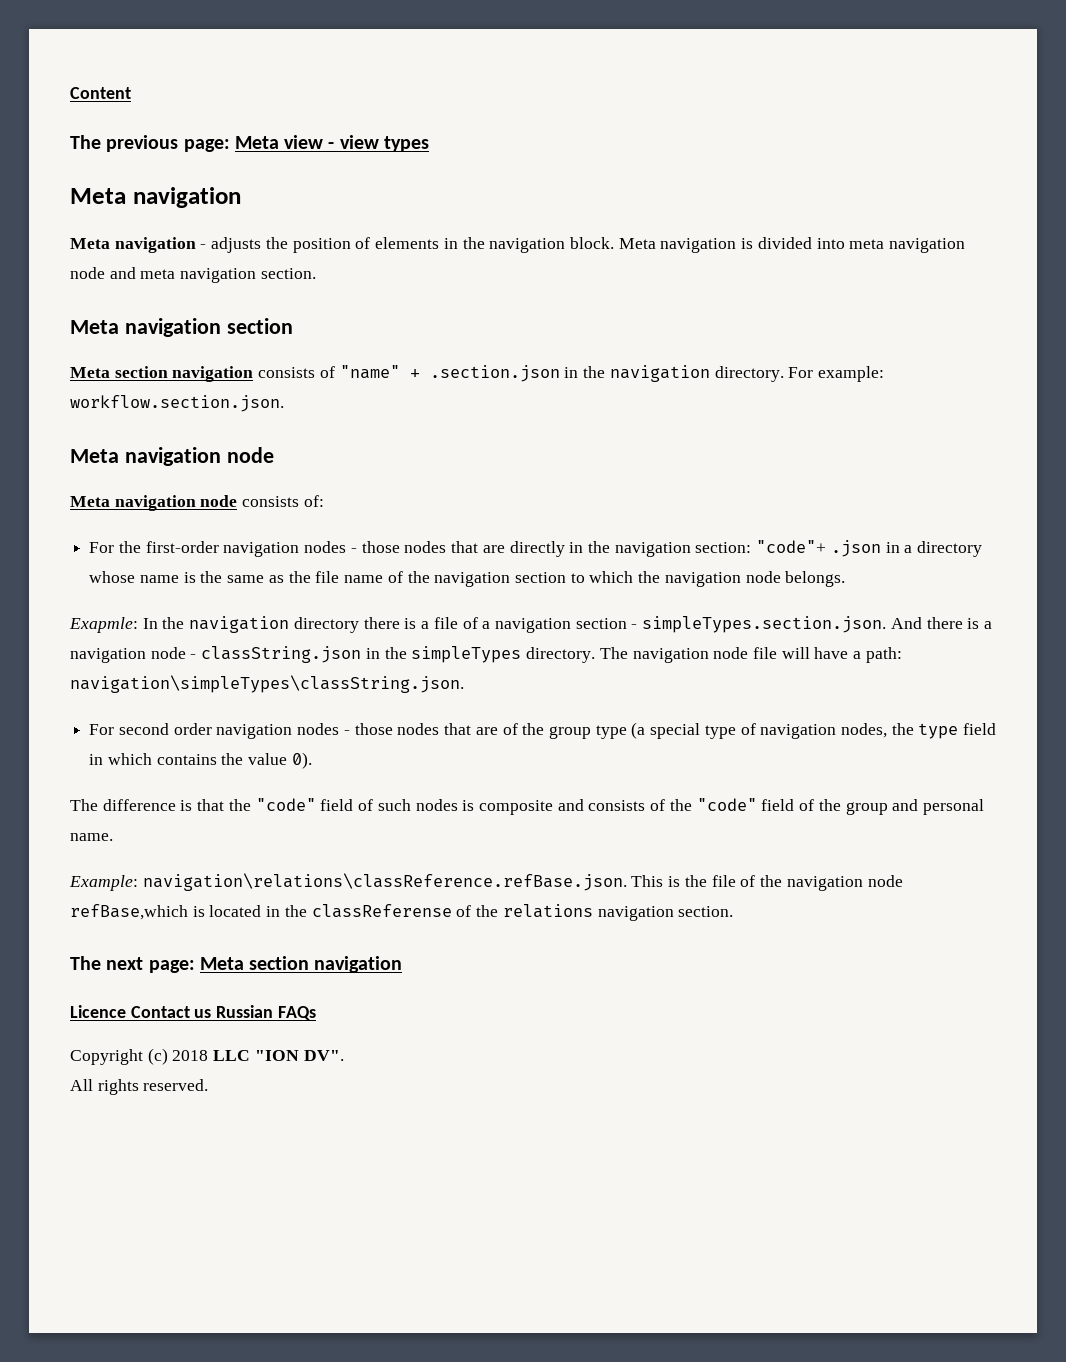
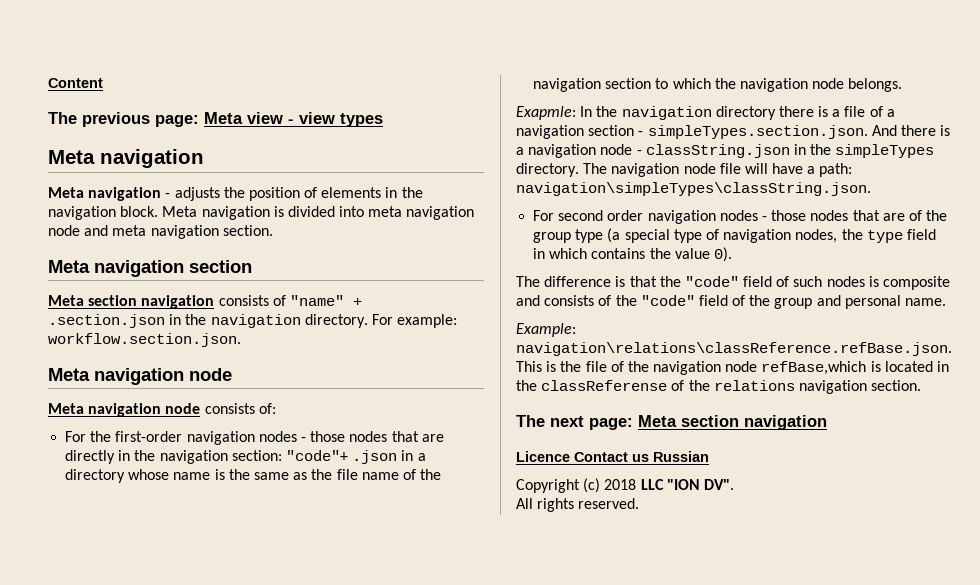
[277,1006,316,1020] FAQs -> (709, 456) none

